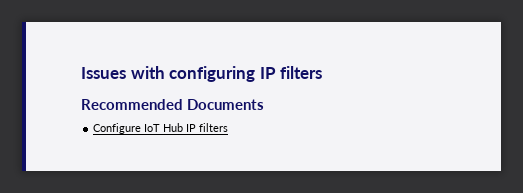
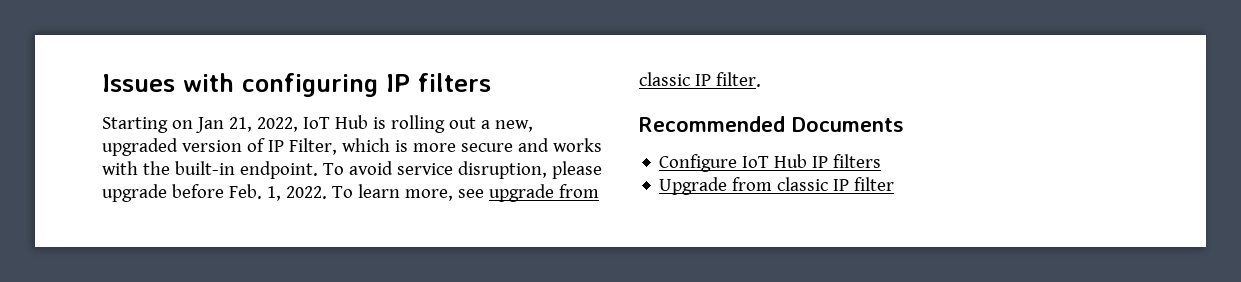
(323, 72) none -> [102,115,533,133] [102,138,602,156] [102,161,602,179] [102,184,599,202] [639,72,761,87] // Starting on Jan 21, 2022, IoT Hub is rolling out a new, upgraded version of IP Filter, which is more secure and works with the built-in endpoint. To avoid service disruption, please upgrade before Feb. 1, 2022. To learn more, see upgrade from classic IP filter.
(229, 127) none -> [659,177,895,195] // Upgrade from classic IP filter

